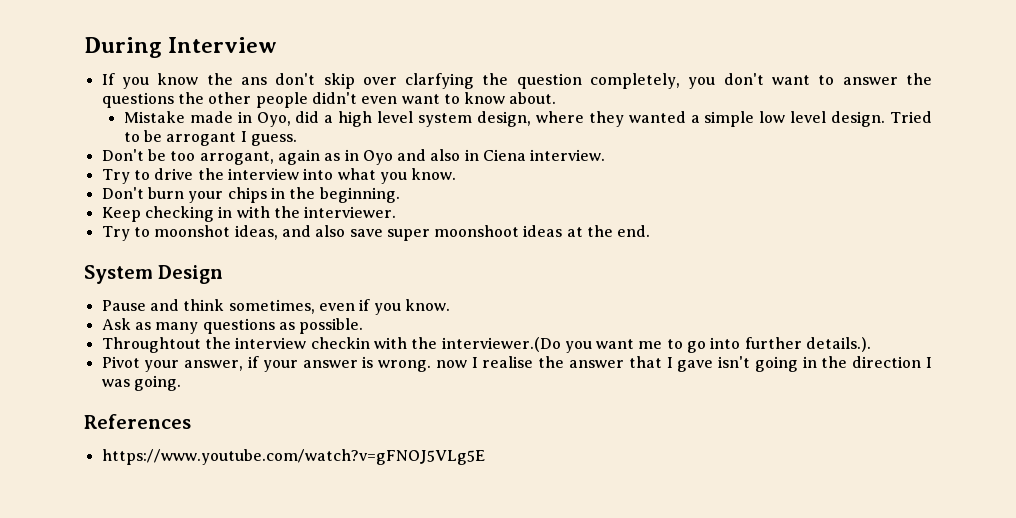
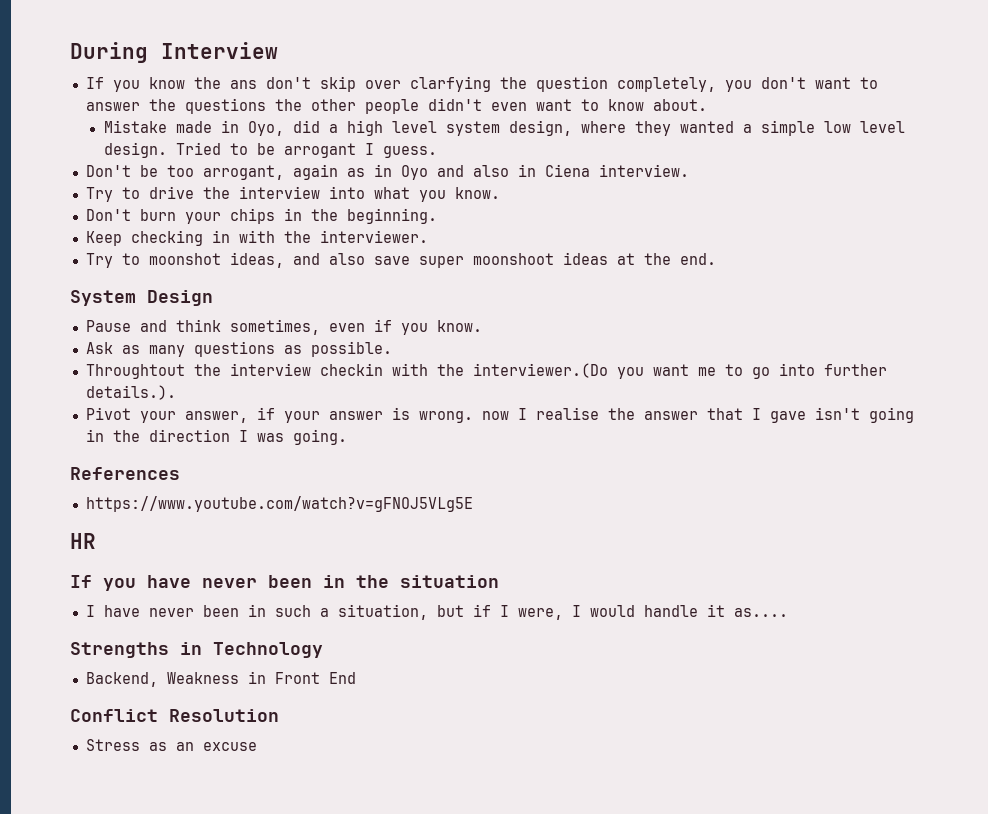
(485, 457) none -> [70,533,96,549] [70,575,499,591] [85,604,788,620] [70,642,323,658] [85,671,356,687] [70,709,279,722] [85,739,257,751] // HR // If you have never been in the situation // I have never been in such a situation, but if I were, I would handle it as.... // Strengths in Technology // Backend, Weakness in Front End // Conflict Resolution // Stress as an excuse

